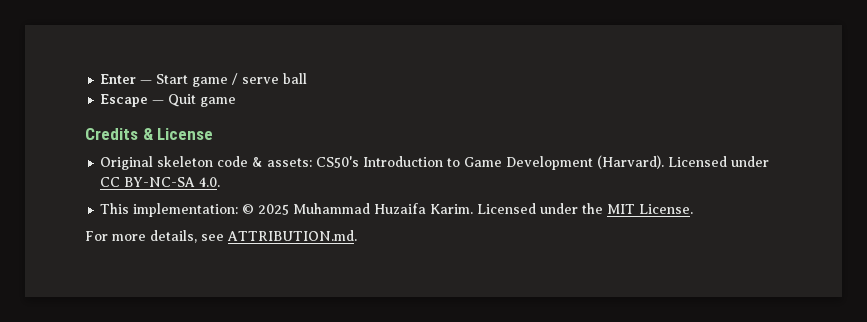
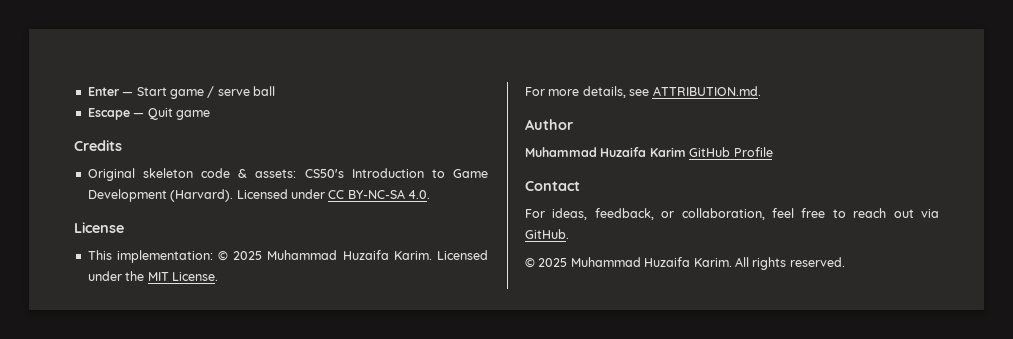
[142,128,214,140] & License -> (122, 145) none
(221, 182) none -> [74,222,124,233] // License
(357, 235) none -> [525,119,573,130] [525,147,773,157] [525,181,580,191] [525,208,939,220] [525,229,569,239] [525,257,845,270] // Author // Muhammad Huzaifa Karim GitHub Profile // Contact // For ideas, feedback, or collaboration, feel free to reach out via GitHub. // © 2025 Muhammad Huzaifa Karim. All rights reserved.

